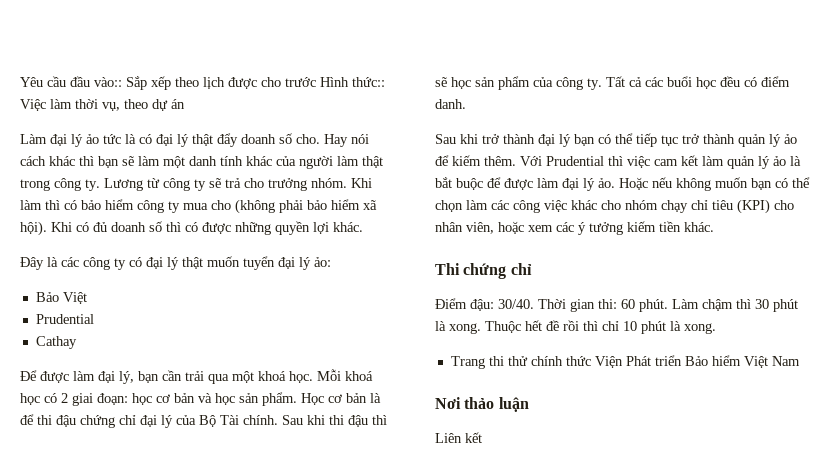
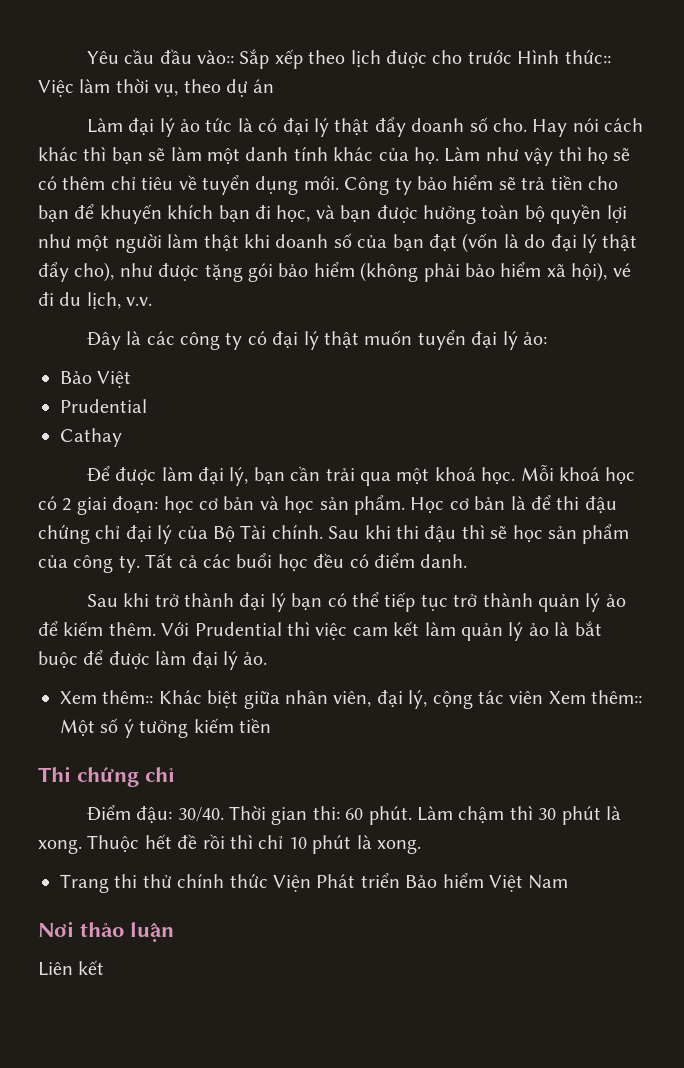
[299,156,383,169] [20,178,372,191] [20,199,231,213] người làm thật trong công ty. Lương từ công ty sẽ trả cho trưởng nhóm. Khi làm thì có bảo hiểm công ty mua cho -> [414,147,631,166] [38,175,618,195] [38,204,627,224] [38,233,638,253] [38,262,355,282] họ. Làm như vậy thì họ sẽ có thêm chỉ tiêu về tuyển dụng mới. Công ty bảo hiểm sẽ trả tiền cho bạn để khuyến khích bạn đi học, và bạn được hưởng toàn bộ quyền lợi như một người làm thật khi doanh số của bạn đạt (vốn là do đại lý thật đẩy cho), như được tặng gói bảo hiểm
[20,221,363,236] hội). Khi có đủ doanh số thì có được những quyền lợi khác. -> [571,262,631,282] [38,292,153,310] hội), vé đi du lịch, v.v.
[619,177,810,191] [435,199,794,214] [435,221,574,234] Hoặc nếu không muốn bạn có thể chọn làm các công việc khác cho nhóm chạy chỉ tiêu (KPI) cho nhân viên, hoặc xem các -> [60,690,643,709] [60,718,119,737] // Xem thêm:: Khác biệt giữa nhân viên, đại lý, cộng tác viên Xem thêm:: Một số
[684,222,714,232] khác. -> (271, 725) none

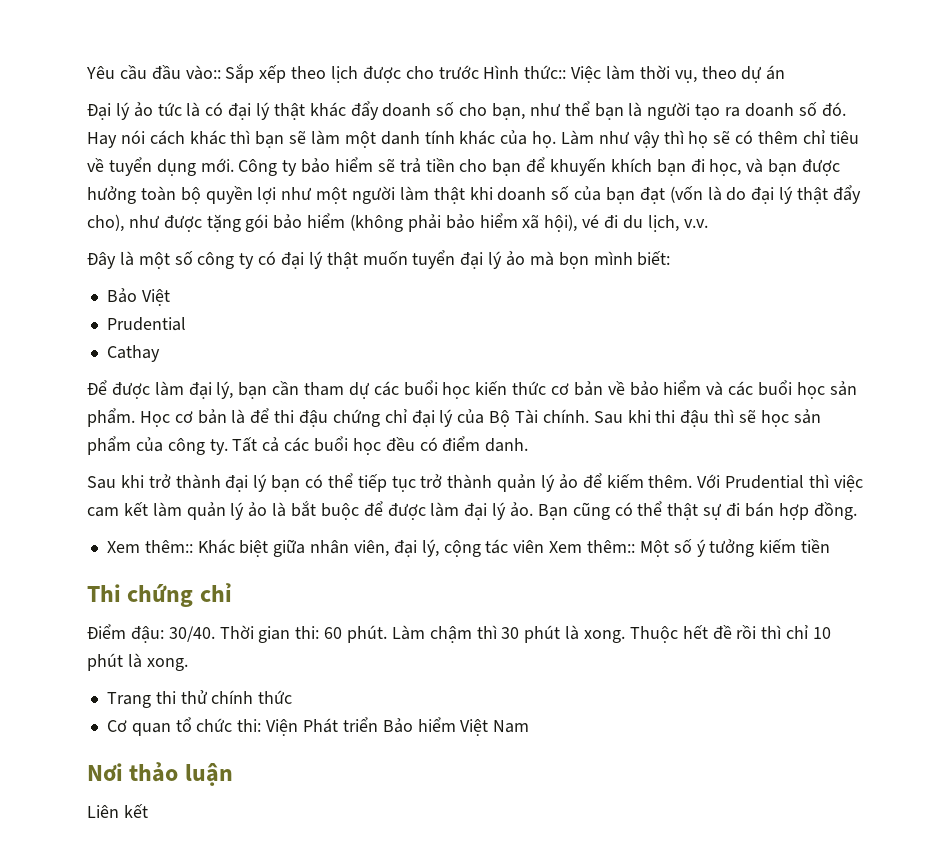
[86,118,155,136] Làm đại -> [87,103,111,120] Đại
(370, 127) none -> [309,102,346,117] khác
[492,118,527,132] cho. -> [459,101,846,120] cho bạn, như thể bạn là người tạo ra doanh số đó.
[146,331,175,345] các -> [138,251,193,269] một số
[522,332,547,345] ảo: -> [506,251,671,269] ảo mà bọn mình biết:
[325,464,636,486] [38,496,279,515] trải qua một khoá học. Mỗi khoá học có 2 giai đoạn: học cơ bản và -> [304,380,793,399] tham dự các buổi học kiến thức cơ bản về bảo hiểm và các buổi
(268, 658) none -> [537,501,857,520] Bạn cũng có thể thật sự đi bán hợp đồng.
(268, 881) none -> [106,717,262,736] // Cơ quan tổ chức thi:

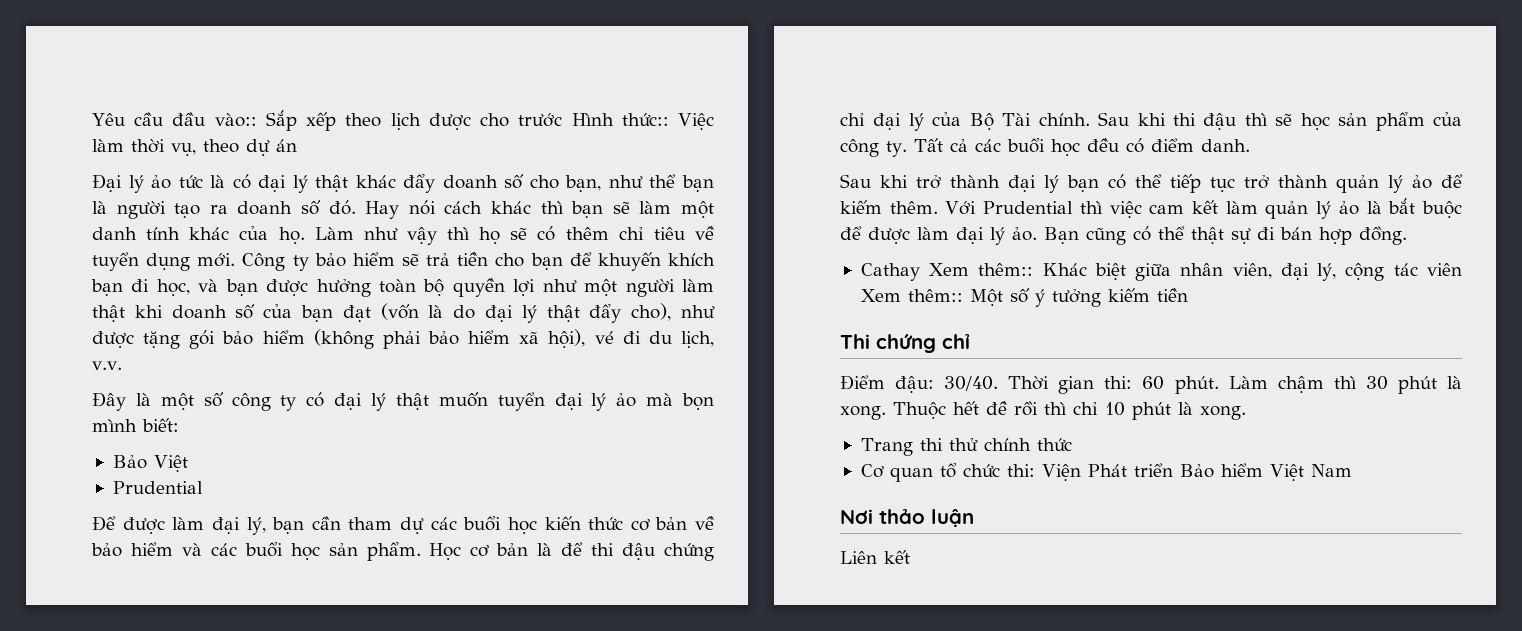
[106,345,160,362] // Cathay -> (203, 487) none
(857, 511) none -> [860,263,920,281] Cathay

